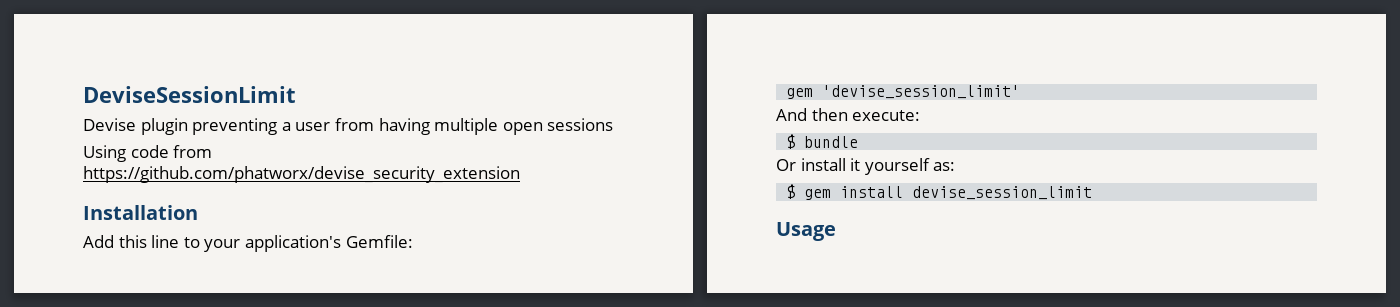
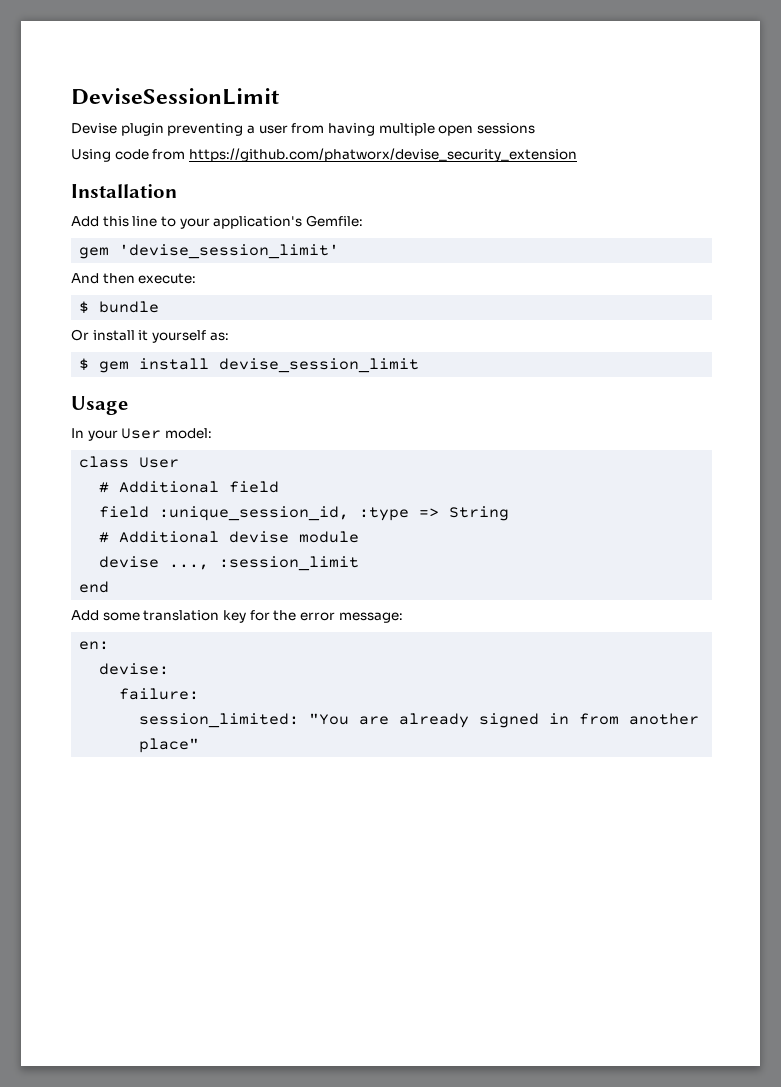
(836, 231) none -> [71,428,212,441] [79,456,180,468] [99,481,280,493] [99,506,510,521] [99,531,360,543] [99,556,360,571] [79,581,110,593] [71,610,403,623] [79,641,110,650] [99,663,170,675] [119,688,200,700] [139,713,700,728] [139,738,200,753] // In your User model: // class User // # Additional field // field :unique_session_id, :type => String // # Additional devise module // devise ..., :session_limit // end // Add some translation key for the error message: // en: // devise: // failure: // session_limited: "You are already signed in from another place"

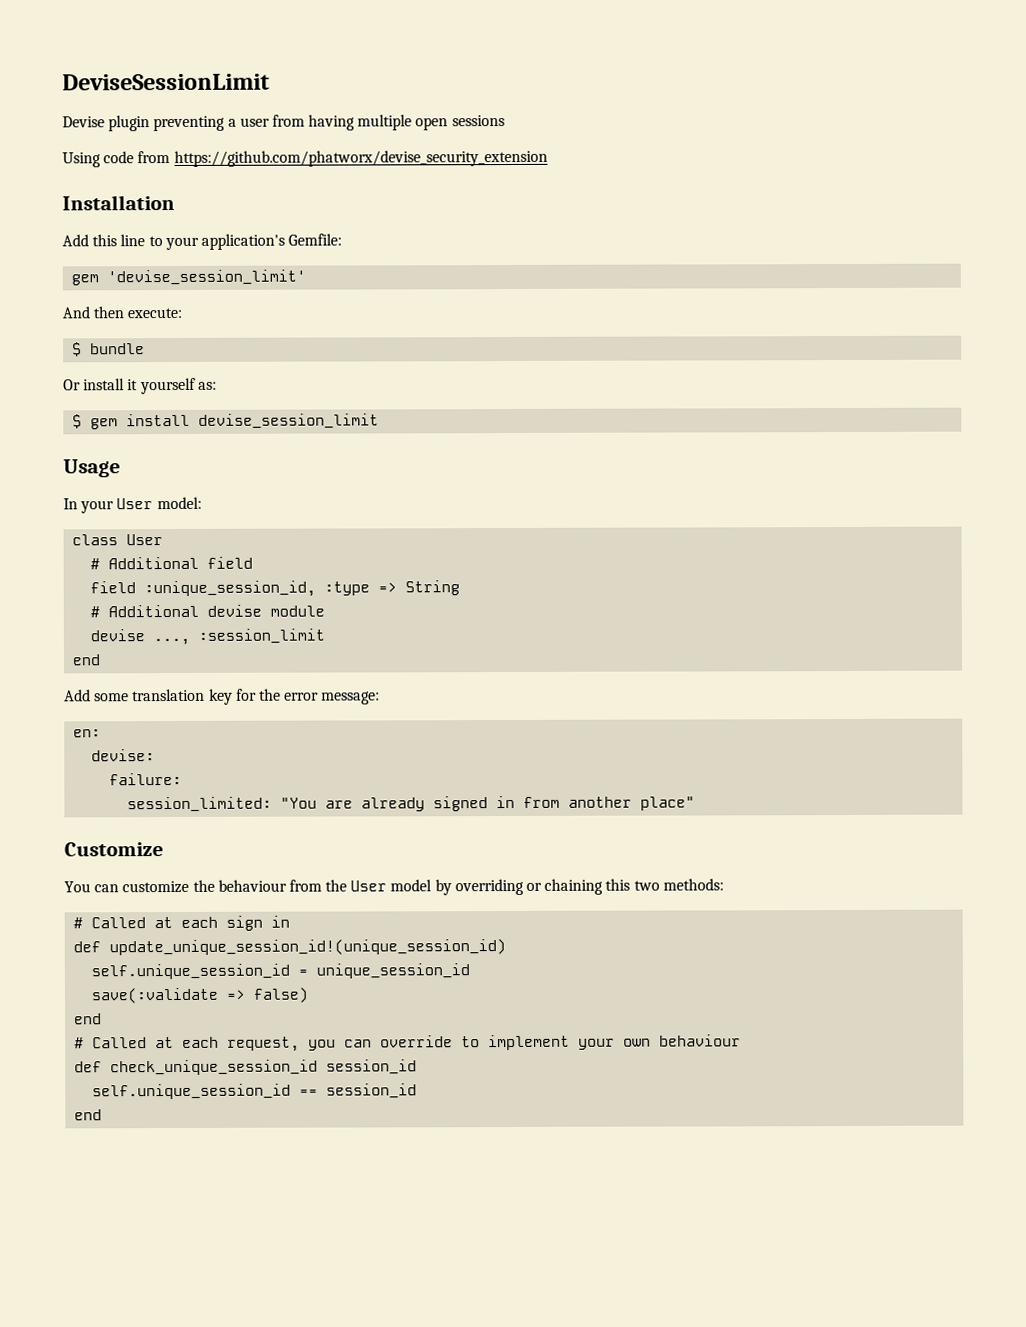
(200, 745) none -> [64,842,164,857] [64,878,724,896] [73,915,291,931] [73,939,507,956] [91,963,471,980] [91,987,310,1004] [74,1013,103,1025] [74,1034,742,1052] [74,1059,418,1076] [92,1083,418,1100] [74,1109,103,1121] // Customize // You can customize the behaviour from the User model by overriding or chaining this two methods: // # Called at each sign in // def update_unique_session_id!(unique_session_id) // self.unique_session_id = unique_session_id // save(:validate => false) // end // # Called at each request, you can override to implement your own behaviour // def check_unique_session_id session_id // self.unique_session_id == session_id // end

